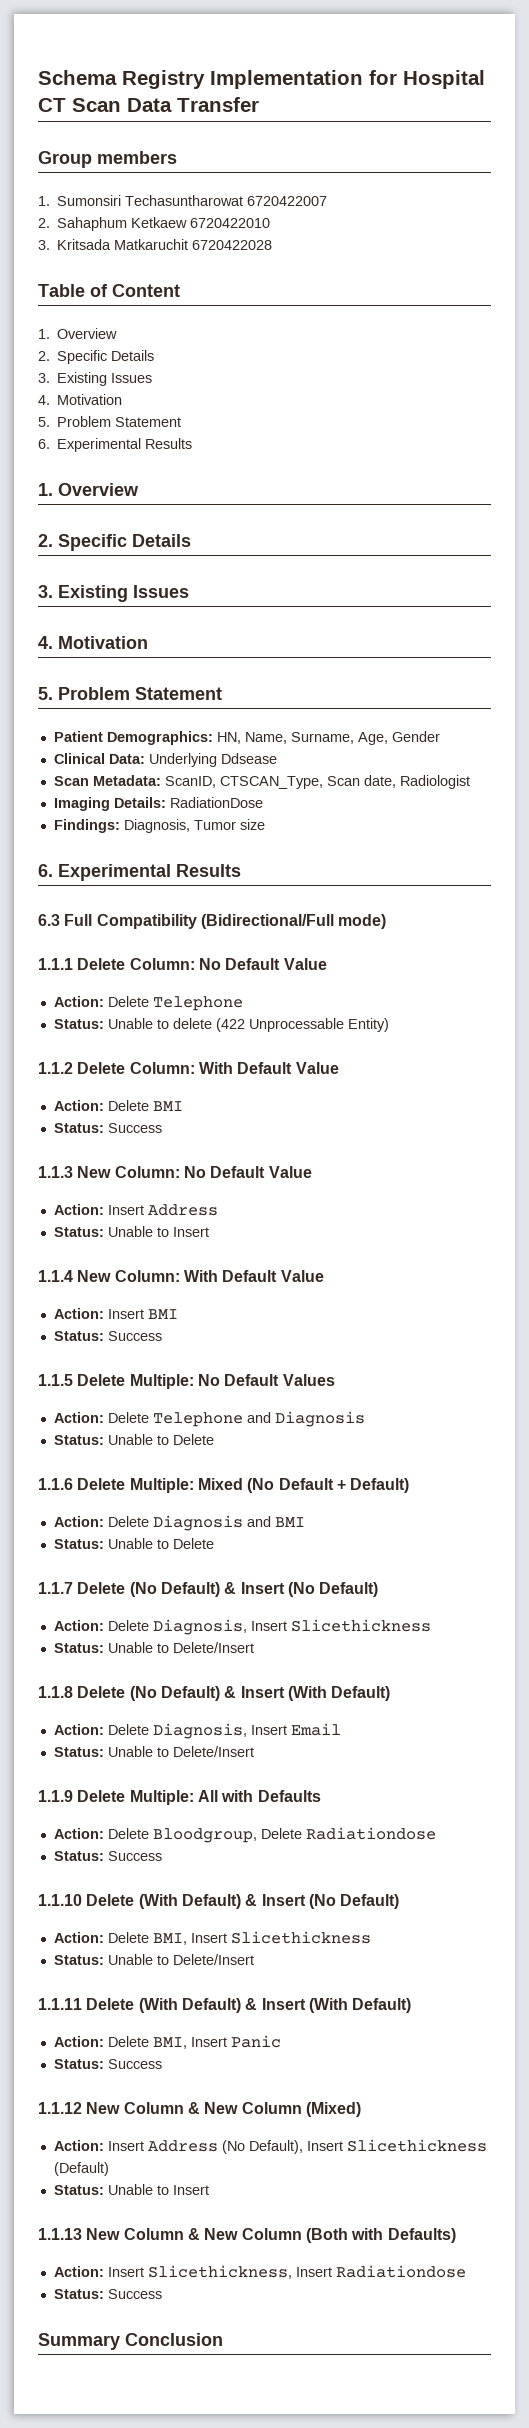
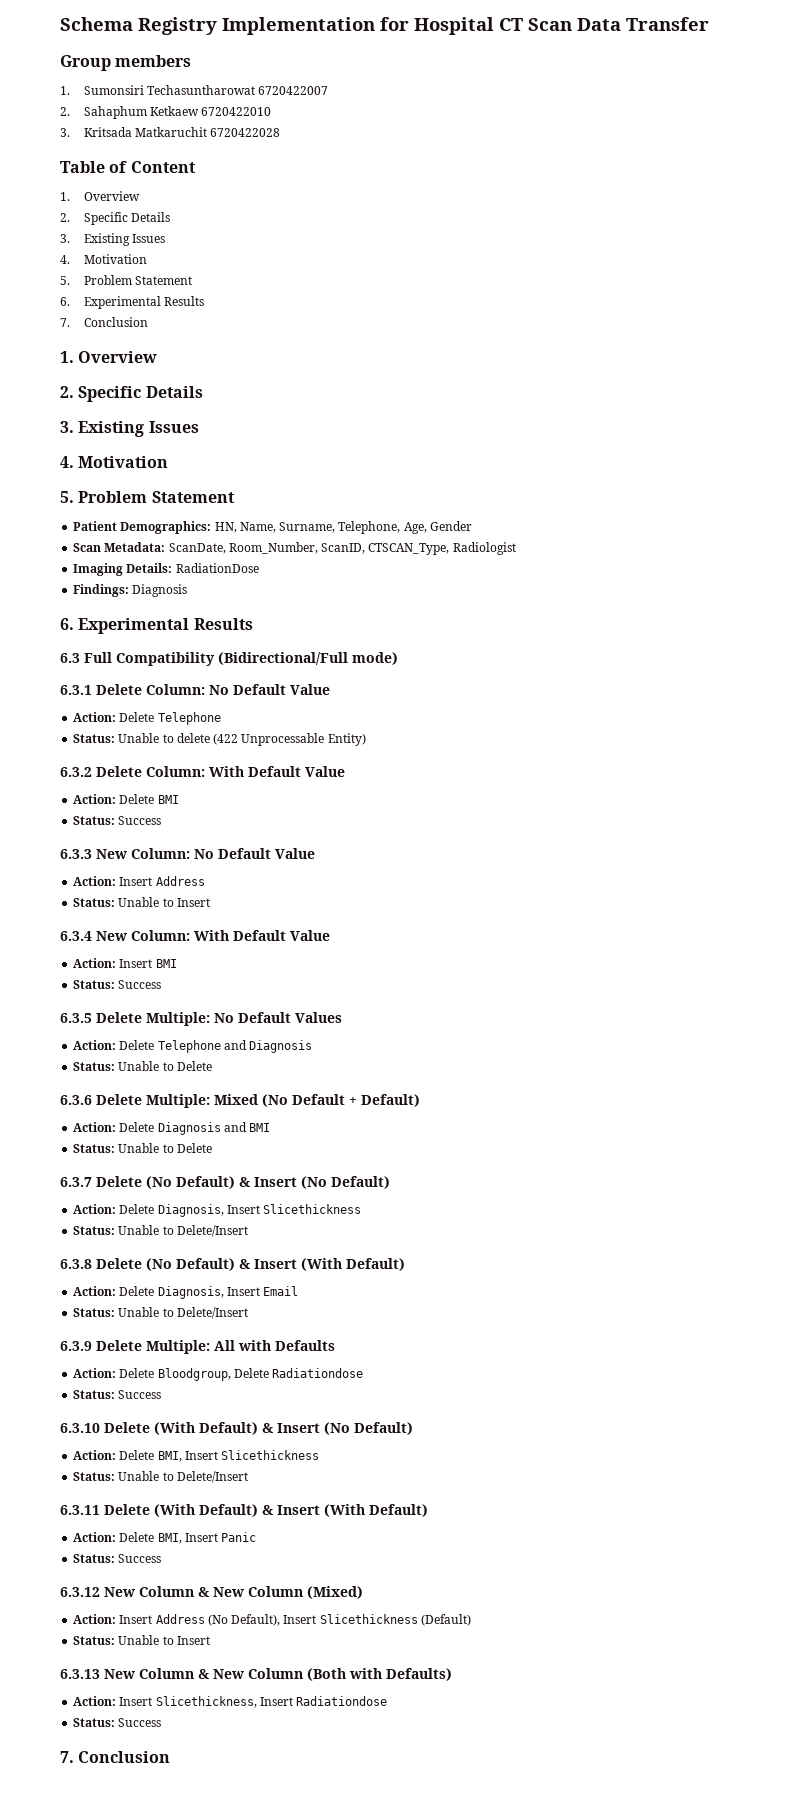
(193, 443) none -> [60,317,148,327] // 7. Conclusion
(354, 738) none -> [338,521,401,534] Telephone,
[53,753,277,767] [53,775,396,789] Clinical Data: Underlying Ddsease // Scan Metadata: ScanID, CTSCAN_Type, Scan date, -> [73,542,450,555] Scan Metadata: ScanDate, Room_Number, ScanID, CTSCAN_Type,
[123,819,265,833] Diagnosis, Tumor size -> [132,584,188,597] Diagnosis
[38,958,73,970] 1.1.1 -> [60,685,92,695] 6.3.1
[38,1062,73,1074] 1.1.2 -> [60,767,92,777] 6.3.2
[38,1166,73,1178] 1.1.3 -> [60,849,92,859] 6.3.3
[38,1270,73,1282] 1.1.4 -> [60,931,92,941] 6.3.4
[38,1374,73,1386] 1.1.5 -> [60,1013,92,1023] 6.3.5
[38,1478,73,1490] 1.1.6 -> [60,1095,92,1105] 6.3.6
[38,1582,73,1594] 1.1.7 -> [60,1177,92,1187] 6.3.7
[38,1686,73,1698] 1.1.8 -> [60,1259,92,1269] 6.3.8
[38,1790,73,1802] 1.1.9 -> [60,1341,92,1351] 6.3.9
[38,1894,82,1906] 1.1.10 -> [60,1423,100,1433] 6.3.10
[38,1998,82,2010] 1.1.11 -> [60,1505,100,1515] 6.3.11
[38,2102,82,2114] 1.1.12 -> [60,1587,100,1597] 6.3.12
[38,2228,82,2240] 1.1.13 -> [60,1669,100,1679] 6.3.13
[38,2333,120,2350] Summary -> [60,1751,74,1763] 7.

